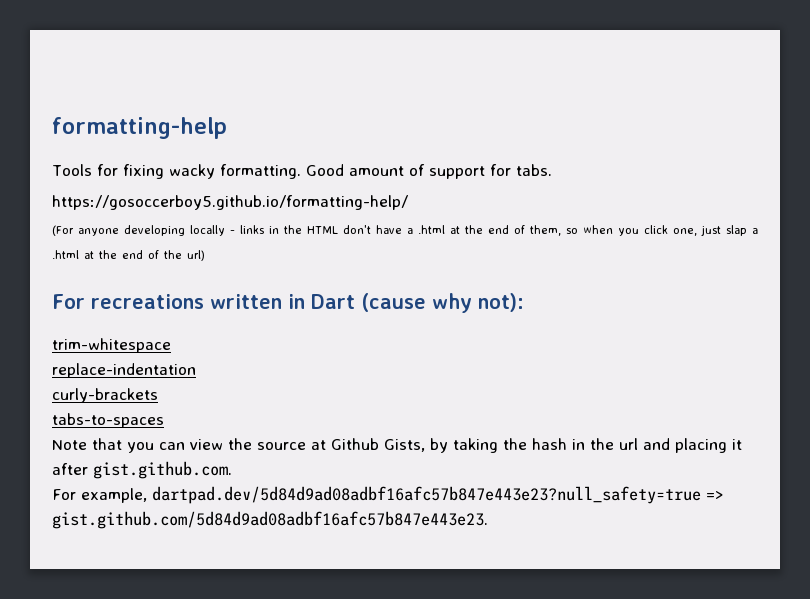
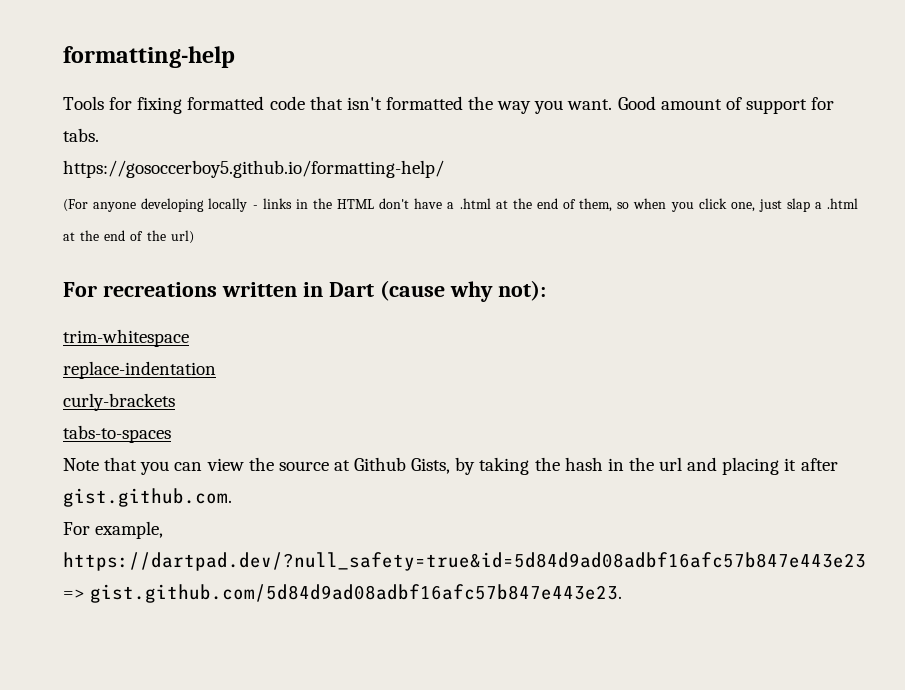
[168,164,301,179] wacky formatting. -> [187,96,613,114] formatted code that isn't formatted the way you want.
[152,486,701,504] dartpad.dev/5d84d9ad08adbf16afc57b847e443e23?null_safety=true -> [63,552,866,571] https://dartpad.dev/?null_safety=true&id=5d84d9ad08adbf16afc57b847e443e23

